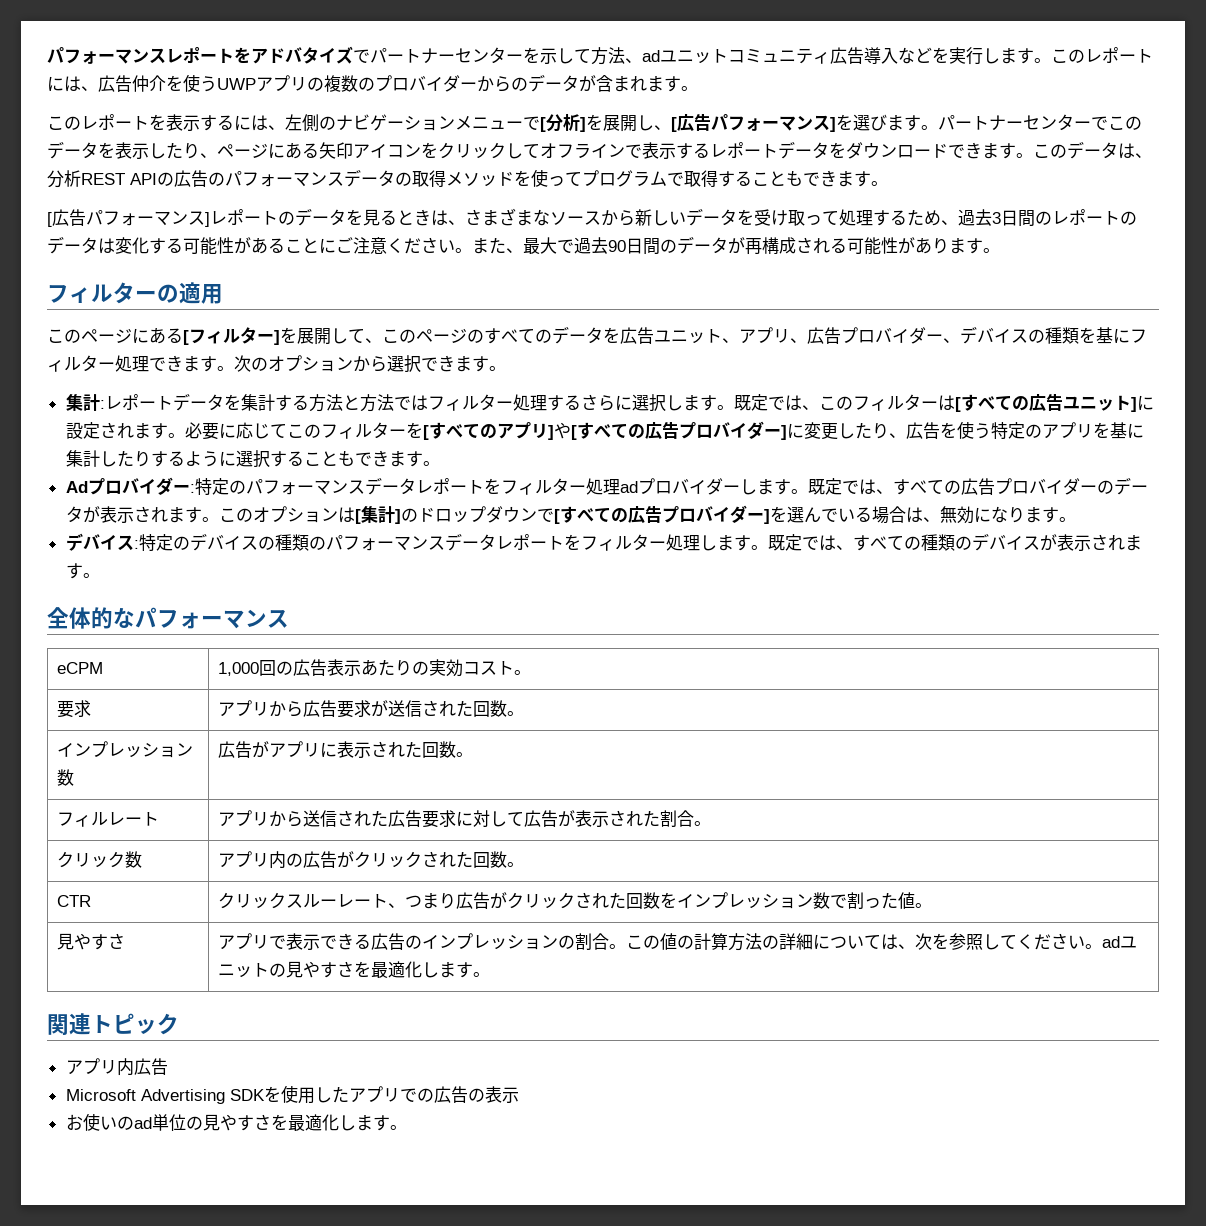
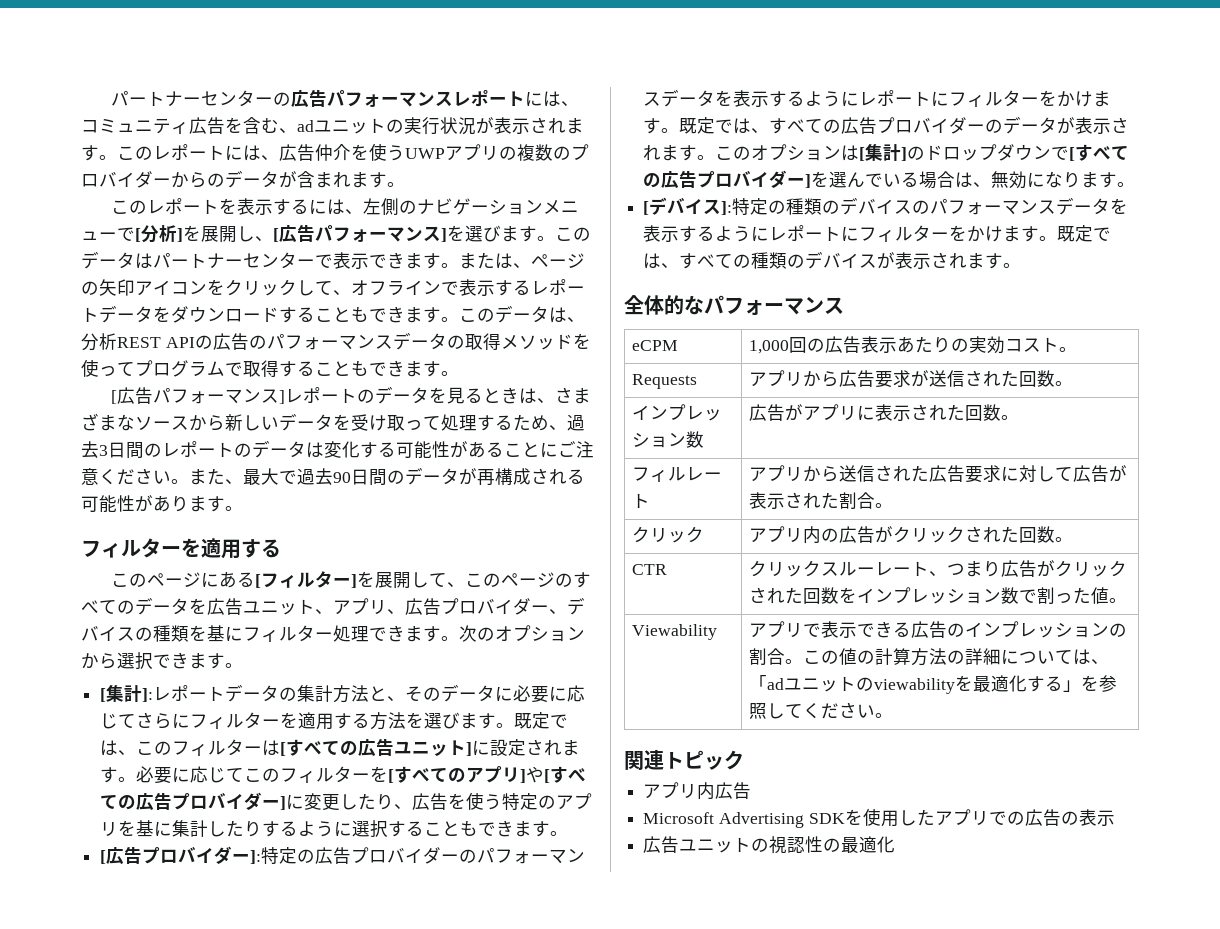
[47,47,64,63] パ -> [111,89,346,108] パートナーセンターの広告パ
[234,46,1000,65] をアドバタイズでパートナーセンターを示して方法、adユニットコミュニティ広告導入などを実行し -> [525,91,580,107] [81,117,566,135] には、コミュニティ広告を含む、adユニットの実行状況が表示され
(938, 127) none -> [555,227,591,241] [81,251,153,269] このデータは
[1108,116,1142,130] [47,141,200,159] このデータを表示したり -> [333,252,513,269] 表示できます。または
[268,142,319,159] にある -> [81,281,99,295] の
(540, 151) none -> [333,290,351,295] 、
(948, 151) none -> [279,306,369,323] することも
[157,282,223,304] の適用 -> [181,538,281,559] を適用する
[65,393,683,412] 集計:レポートデータを集計する方法と方法ではフィルター処理するさらに選択し -> [100,684,586,703] [100,712,461,730] [集計]:レポートデータの集計方法と、そのデータに必要に応じてさらにフィルターを適用する方法を選び
[65,477,757,495] Adプロバイダー:特定のパフォーマンスデータレポートをフィルター処理adプロバイダーし -> [100,846,586,865] [643,89,1094,107] [広告プロバイダー]:特定の広告プロバイダーのパフォーマンスデータを表示するようにレポートにフィルターをかけ
[65,533,173,551] デバイス:特定 -> [643,197,823,215] [デバイス]:特定の種類
[274,533,717,551] 種類のパフォーマンスデータレポートをフィルター処理し -> [930,197,1129,215] [643,225,1004,242] パフォーマンスデータを表示するようにレポートにフィルターをかけ
[57,700,92,718] 要求 -> [631,374,697,389] Requests
[125,851,143,868] 数 -> (704, 534) none
[57,933,126,950] 見やすさ -> [631,624,717,640] Viewability
[915,933,933,950] 次 -> [748,675,1081,694] 「adユニットのviewabilityを最適化する」
[1102,936,1138,948] [218,961,491,978] adユニットの見やすさを最適化します。 -> (893, 715) none
[65,1113,407,1131] お使いのad単位の見やすさを最適化します。 -> [643,836,896,854] 広告ユニットの視認性の最適化

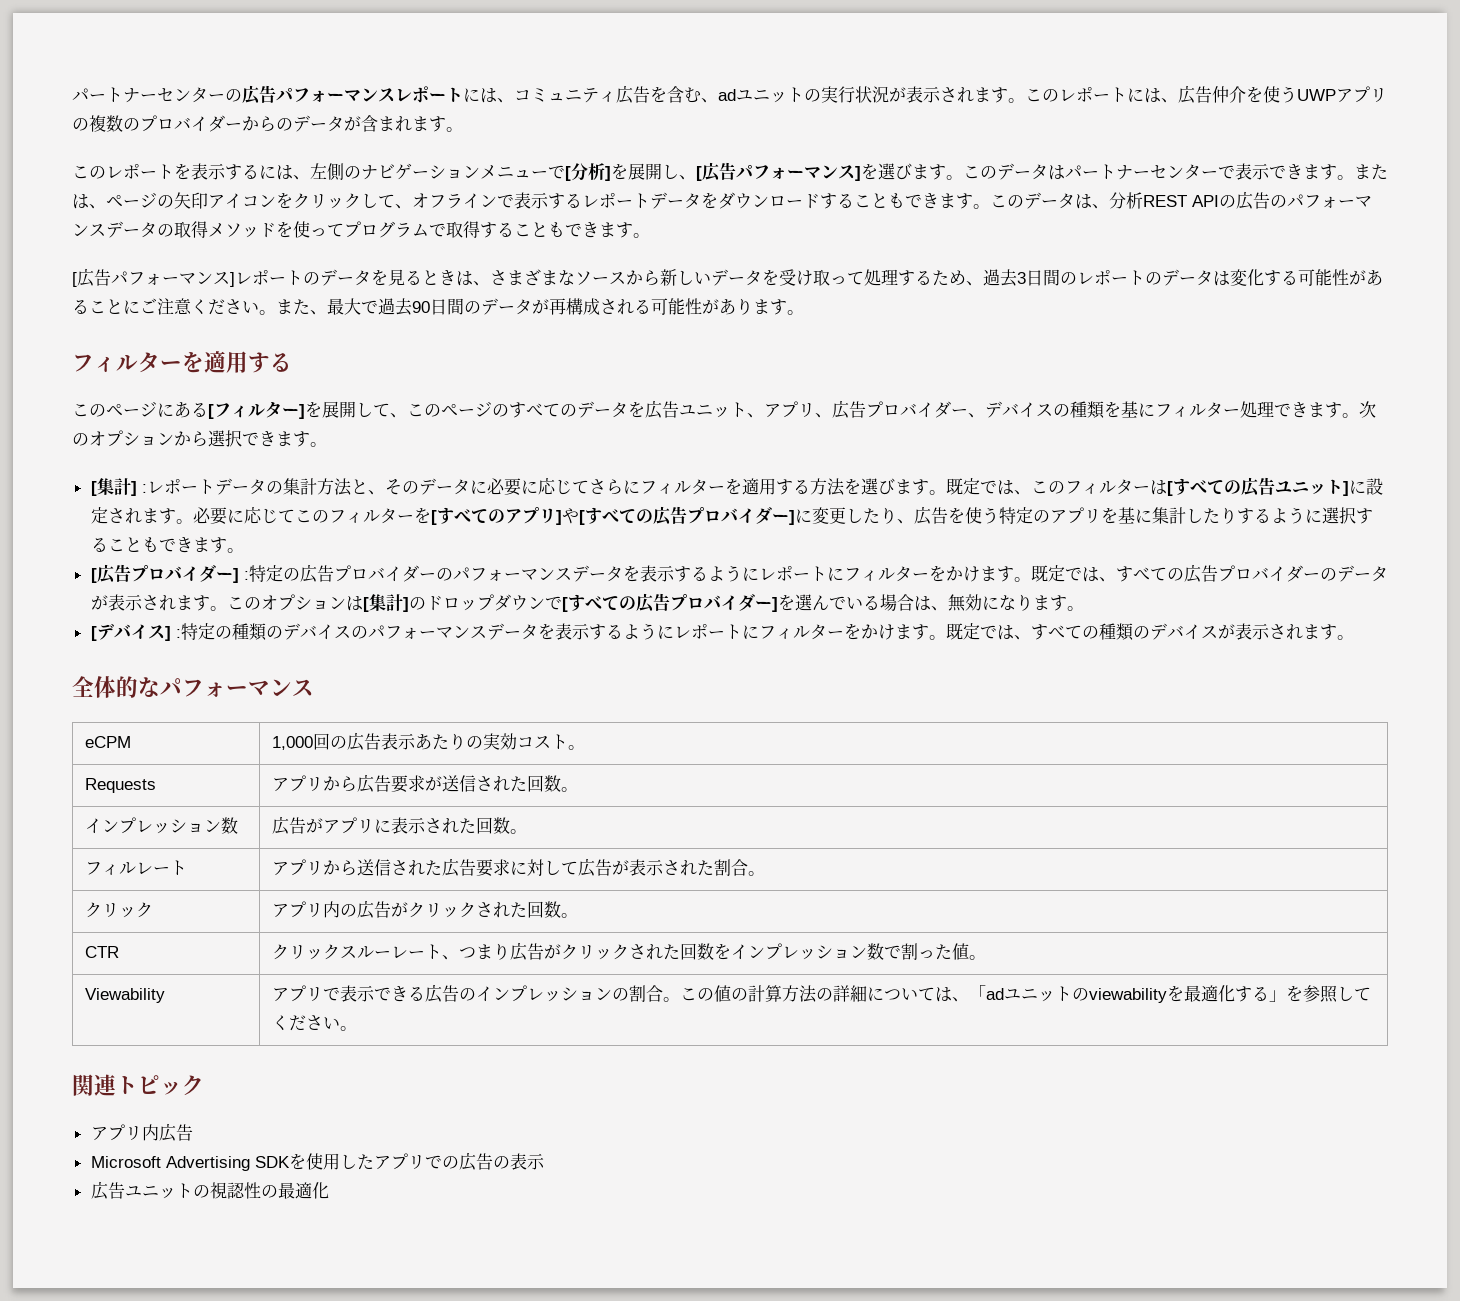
[142,688,154,702] ]: -> [130,481,147,496] ] :
[250,850,262,864] ]: -> [232,568,249,583] ] :
[721,201,733,215] ]: -> [164,626,181,641] ] :

